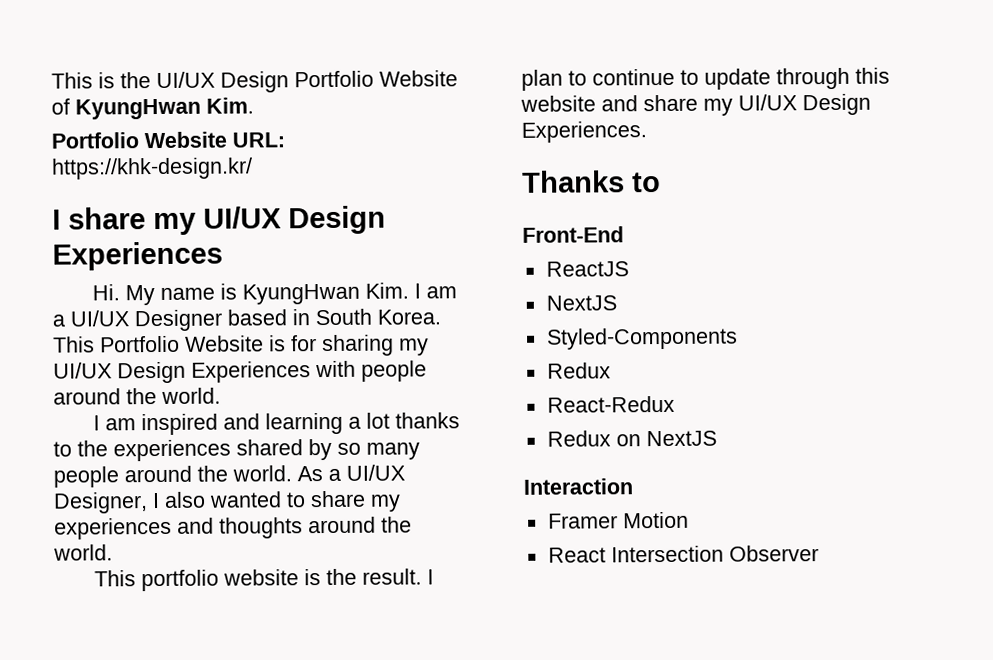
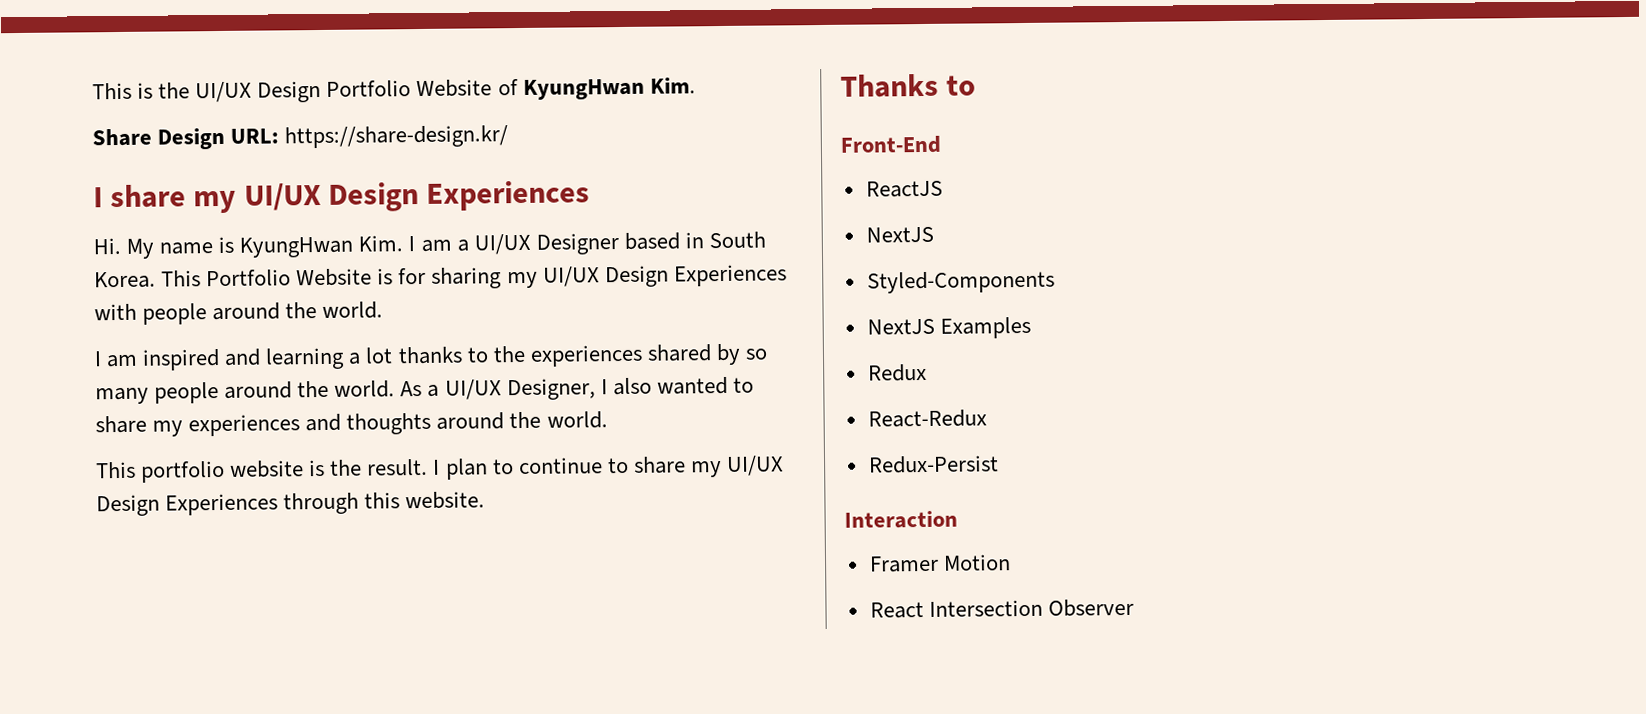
[51,131,285,149] [51,157,253,180] Portfolio Website URL: https://khk-design.kr/ -> [92,125,509,150] Share Design URL: https://share-design.kr/
[704,67,890,90] [520,93,871,116] [521,121,647,143] update through this website and share my UI/UX Design Experiences. -> [632,455,784,478] [96,491,486,517] share my UI/UX Design Experiences through this website.
(738, 338) none -> [866,316,1031,339] // NextJS Examples
[546,430,717,447] Redux on NextJS -> [867,455,999,474] Redux-Persist

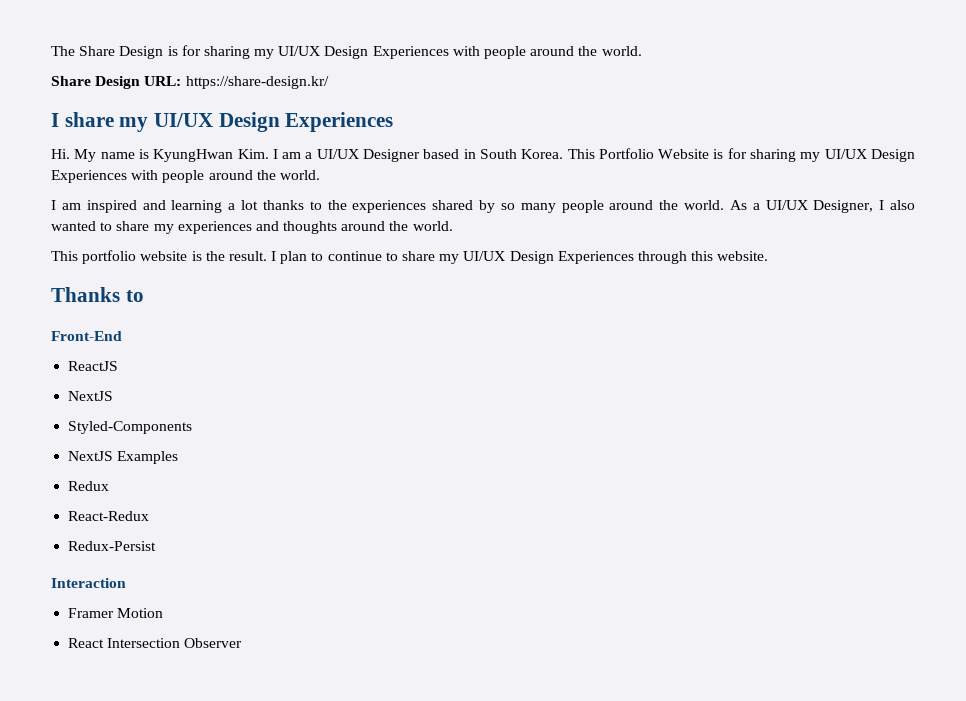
[92,77,696,103] This is the UI/UX Design Portfolio Website of KyungHwan Kim. -> [51,45,642,59] The Share Design is for sharing my UI/UX Design Experiences with people around the world.

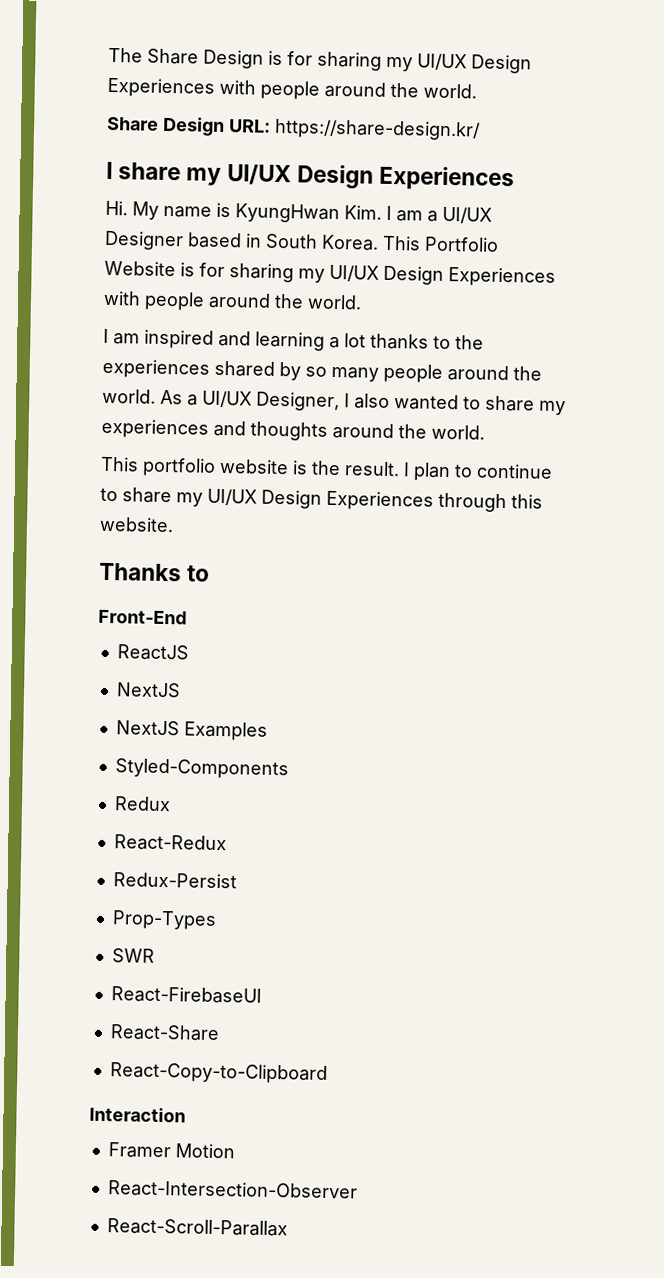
[68,421,193,434] // Styled-Components -> (181, 690) none
(179, 457) none -> [114,758,289,780] // Styled-Components
(157, 546) none -> [111,910,217,930] [111,948,155,963] [110,986,262,1004] [109,1024,220,1042] [109,1062,328,1084] // Prop-Types // SWR // React-FirebaseUI // React-Share // React-Copy-to-Clipboard
[68,638,243,648] React Intersection Observer -> [107,1180,358,1200] [106,1218,288,1237] React-Intersection-Observer // React-Scroll-Parallax

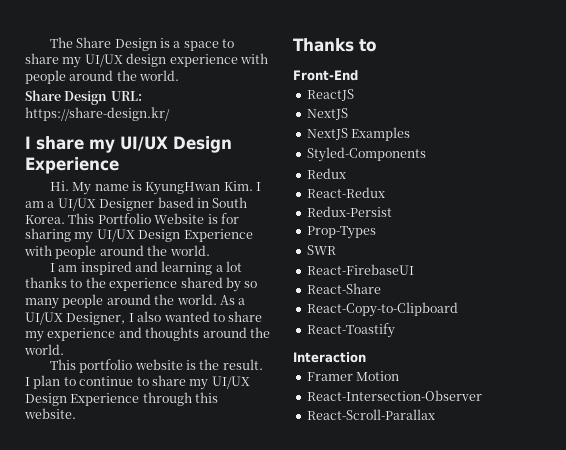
[287,51,532,74] [107,77,215,98] for sharing my UI/UX Design Experiences -> [173,39,235,51] [25,53,238,68] a space to share my UI/UX design experience
[379,165,516,192] Experiences -> [25,157,119,174] Experience
[448,267,556,287] Experiences -> [183,229,253,242] Experience
[102,358,210,379] experiences -> [109,278,178,291] experience
[101,418,209,439] experiences -> [47,328,116,341] experience
[326,490,434,511] Experiences -> [70,393,140,406] Experience
(328, 1073) none -> [306,323,395,338] // React-Toastify

